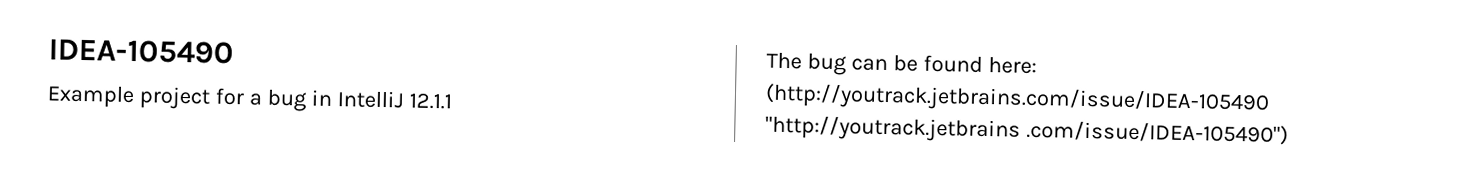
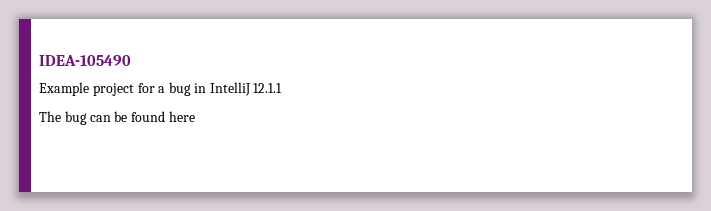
[987,57,1037,74] [765,82,1270,116] [765,114,1289,146] here: (http://youtrack.jetbrains.com/issue/IDEA-105490 "http://youtrack.jetbrains .com/issue/IDEA-105490") -> [168,111,195,122] here

